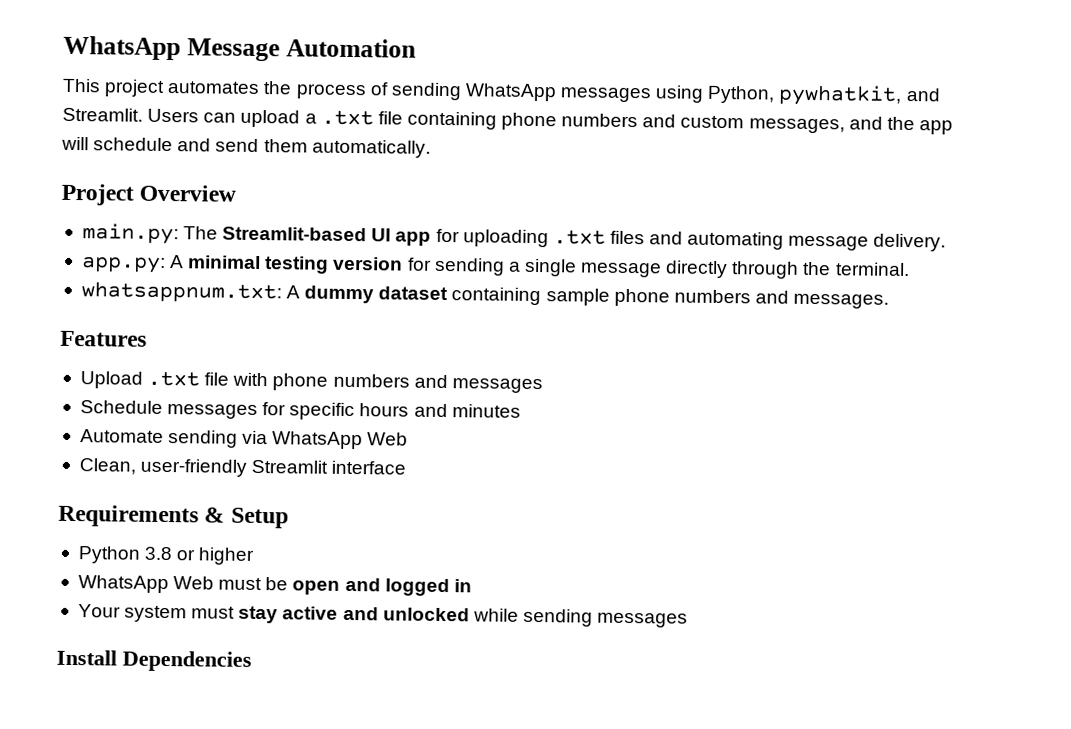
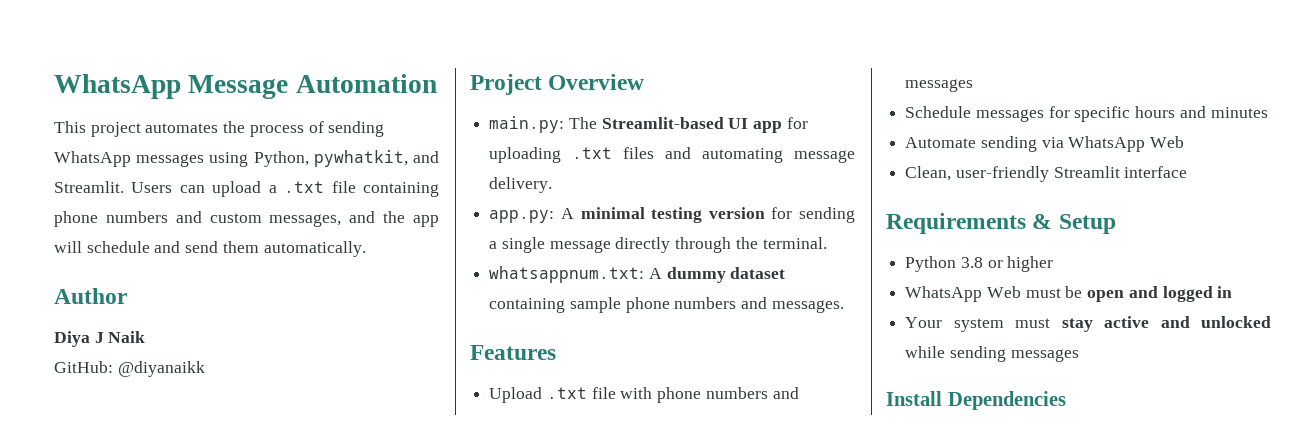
(431, 148) none -> [54,288,127,304] [54,331,146,347] [54,361,205,377] // Author // Diya J Naik // GitHub: @diyanaikk

